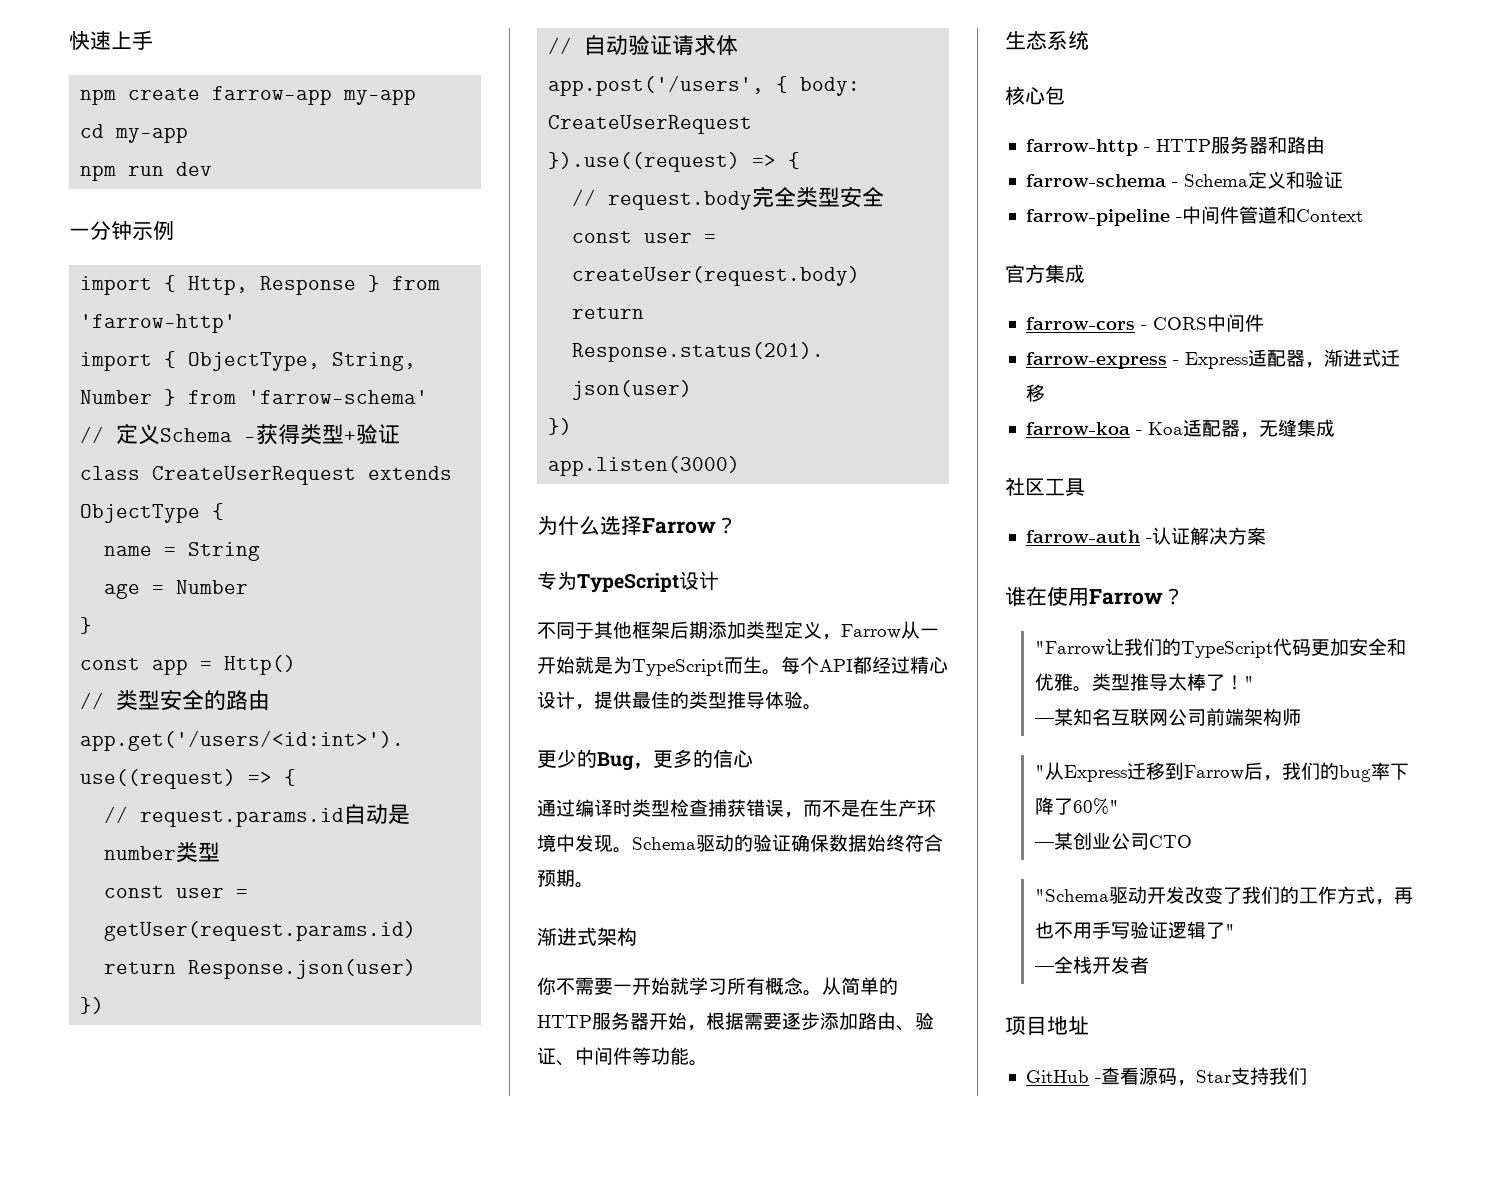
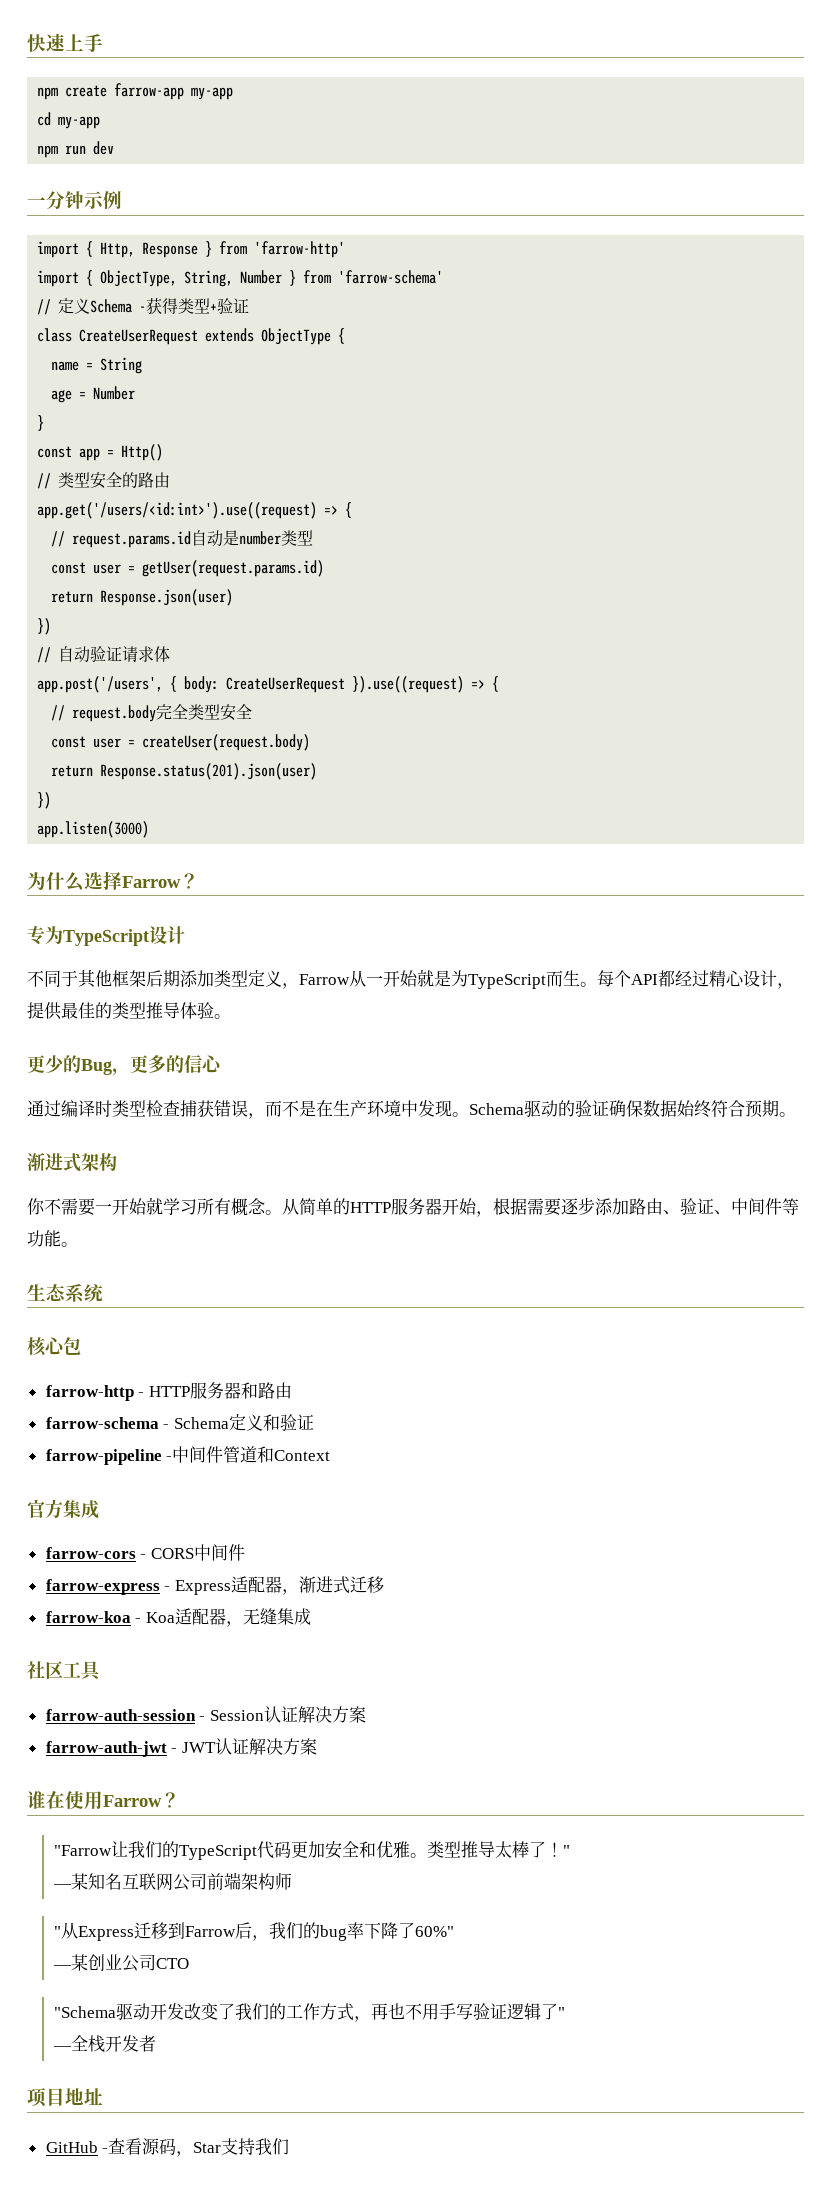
[1025,530,1152,543] farrow-auth - -> [45,1706,366,1723] [45,1741,216,1757] farrow-auth-session - Session认证解决方案 // farrow-auth-jwt - JWT

